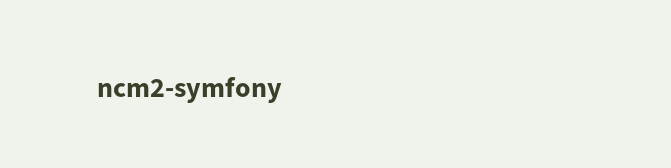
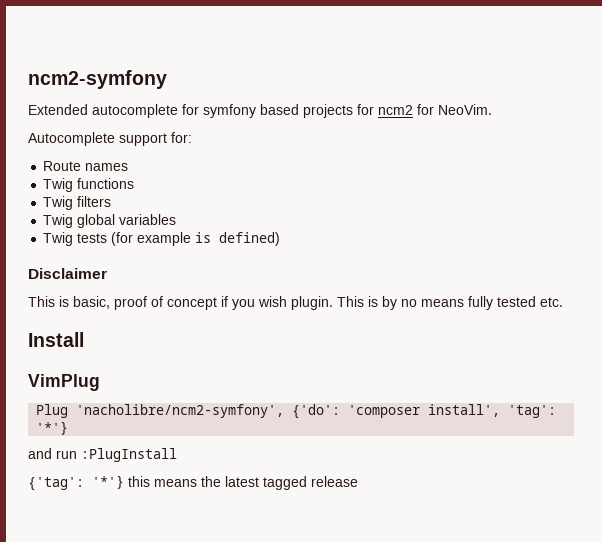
(282, 90) none -> [28,104,492,118] [28,132,192,146] [43,161,129,171] [43,178,135,192] [43,196,112,210] [43,214,177,228] [43,232,281,246] [28,268,107,279] [28,296,563,310] [28,332,84,347] [28,374,100,391] [36,404,557,419] [36,421,69,435] [28,448,177,462] [28,475,358,491] // Extended autocomplete for symfony based projects for ncm2 for NeoVim. // Autocomplete support for: // Route names // Twig functions // Twig filters // Twig global variables // Twig tests (for example is defined) // Disclaimer // This is basic, proof of concept if you wish plugin. This is by no means fully tested etc. // Install // VimPlug // Plug 'nacholibre/ncm2-symfony', {'do': 'composer install', 'tag': '*'} // and run :PlugInstall // {'tag': '*'} this means the latest tagged release

